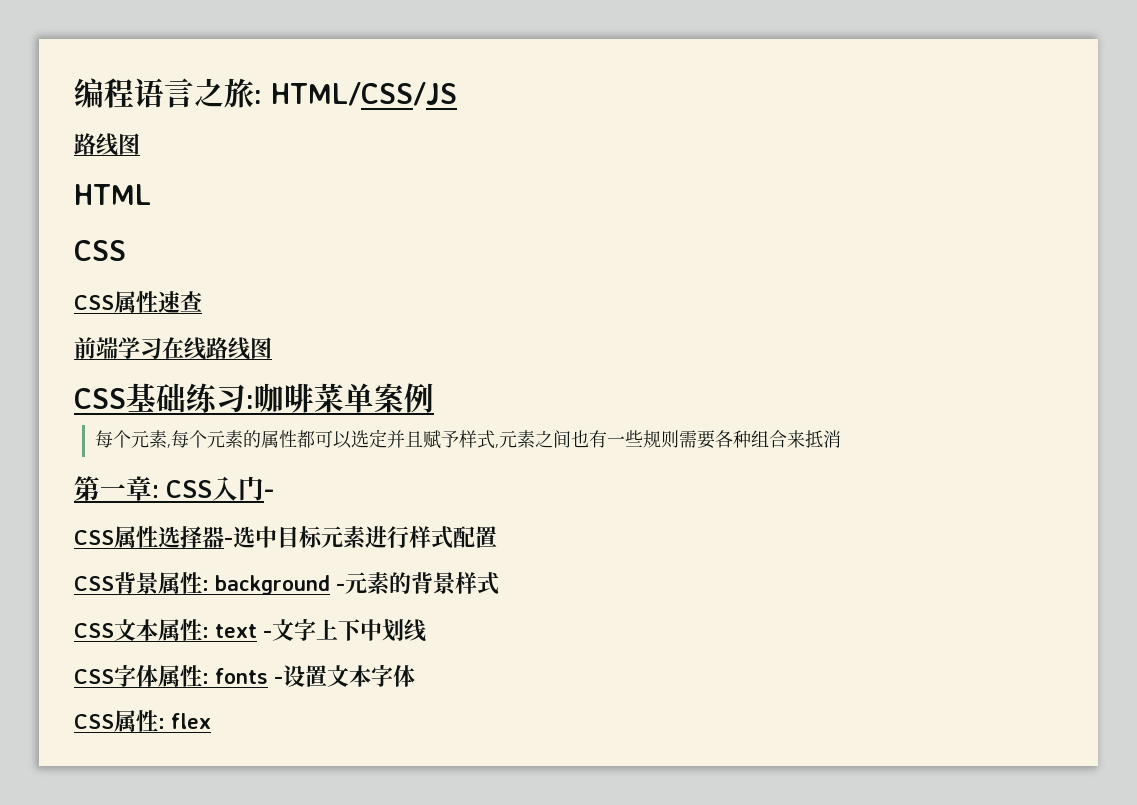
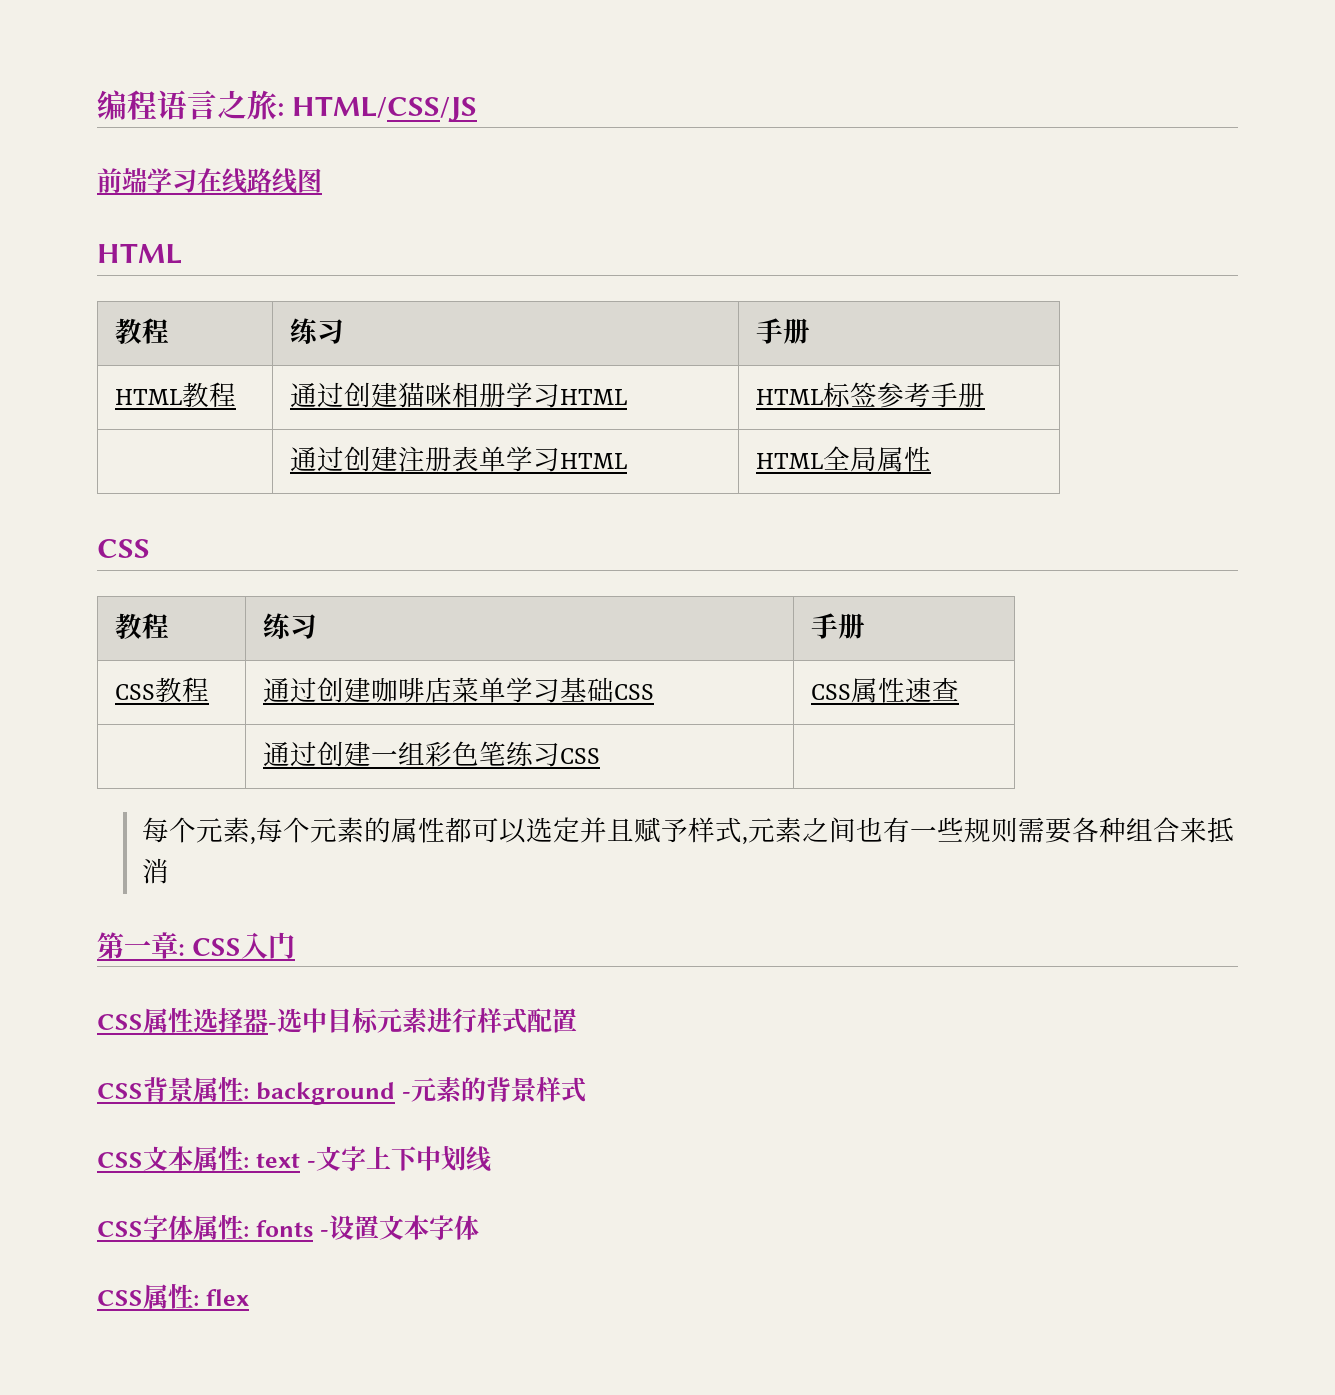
[74,133,140,156] [74,184,151,205] [74,240,126,261] [74,291,202,313] // 路线图 // HTML // CSS // CSS属性速查 -> (477, 109) none
[74,383,434,413] CSS基础练习:咖啡菜单案例 -> [97,243,182,264] [114,318,169,344] [289,318,344,344] [755,318,810,344] [114,382,236,408] [289,382,627,408] [755,382,985,408] [289,446,627,472] [755,446,931,472] [97,539,150,558] [114,613,169,639] [262,613,317,639] [810,613,865,639] [114,677,209,703] [262,677,654,703] [810,677,959,703] [262,741,600,767] HTML // 教程 | 练习 | 手册 // HTML教程 | 通过创建猫咪相册学习HTML | HTML标签参考手册 // | 通过创建注册表单学习HTML | HTML全局属性 // CSS // 教程 | 练习 | 手册 // CSS教程 | 通过创建咖啡店菜单学习基础CSS | CSS属性速查 // | 通过创建一组彩色笔练习CSS |
[264,489,274,498] - -> (296, 945) none

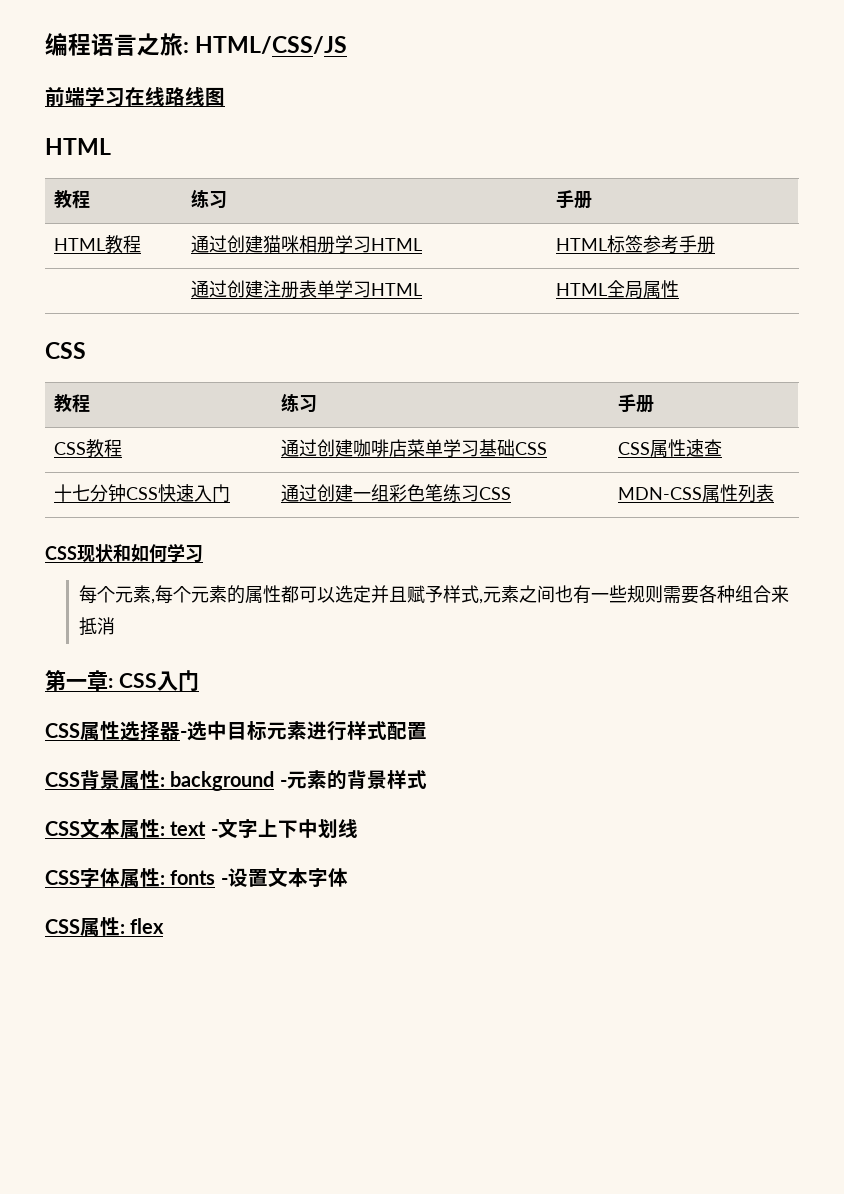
(959, 689) none -> [53,484,230,502] 十七分钟CSS快速入门
(600, 756) none -> [617,484,774,503] [45,543,203,563] MDN-CSS属性列表 // CSS现状和如何学习

